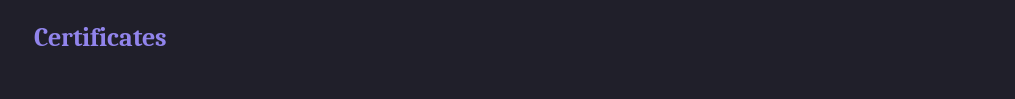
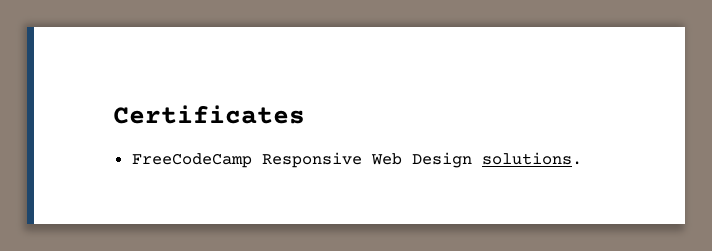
(167, 36) none -> [131,152,582,168] // FreeCodeCamp Responsive Web Design solutions.

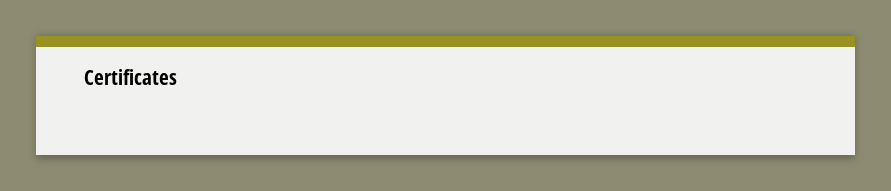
[131,152,582,168] // FreeCodeCamp Responsive Web Design solutions. -> (177, 77) none

